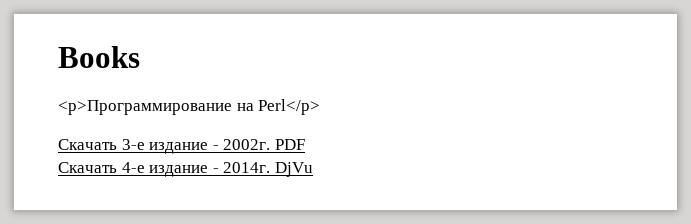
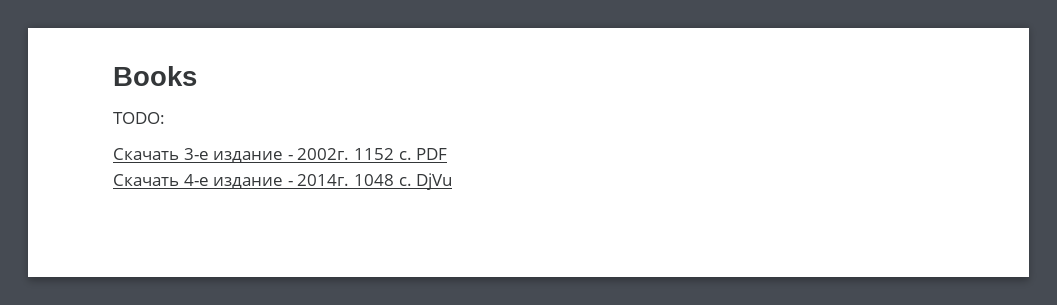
[58,99,321,115] <p>Программирование на Perl</p> -> [113,112,165,124] TODO:
(271, 144) none -> [353,148,412,160] 1152 с.
(271, 167) none -> [353,174,412,186] 1048 с.

